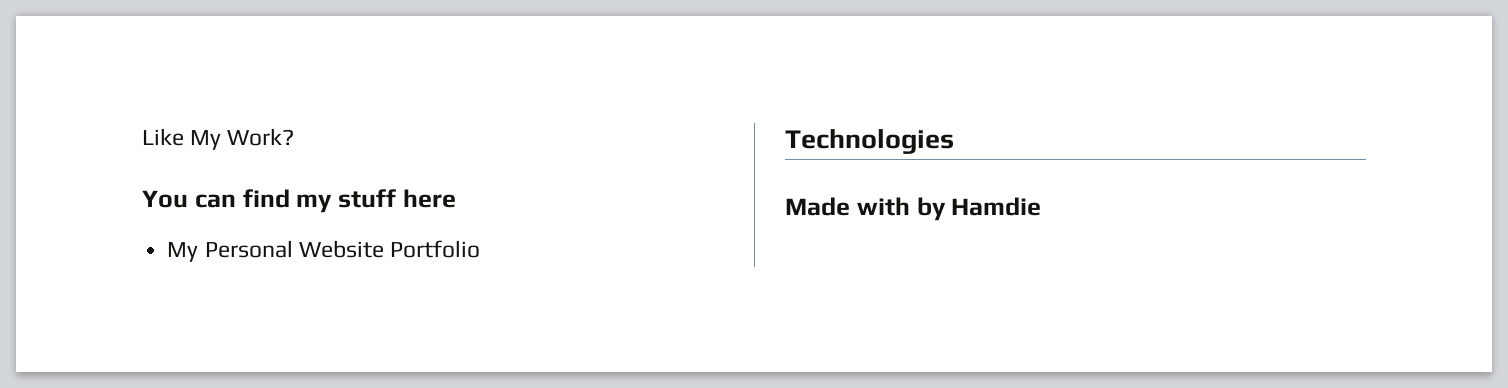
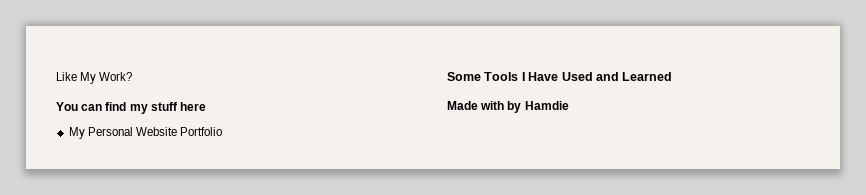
[785,129,954,154] Technologies -> [447,72,673,81] Some Tools I Have Used and Learned

